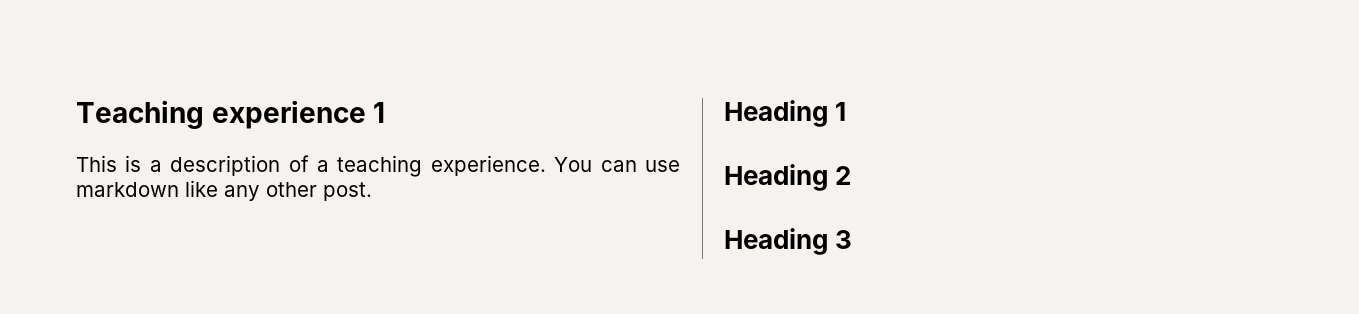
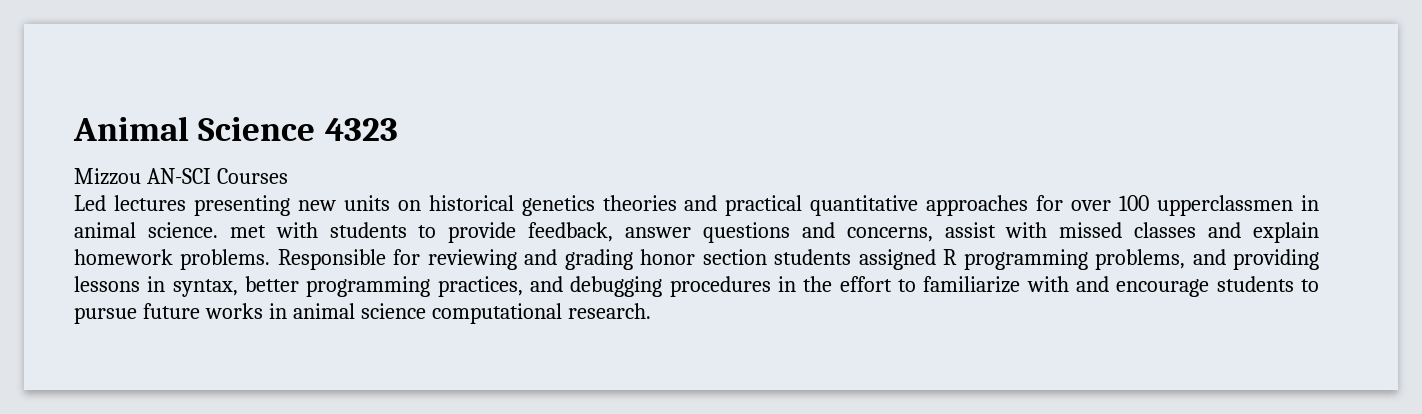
[76,100,386,129] [76,155,680,177] [76,180,372,201] [724,100,847,127] [724,164,852,191] [724,228,853,255] Teaching experience 1 // This is a description of a teaching experience. You can use markdown like any other post. // Heading 1 // Heading 2 // Heading 3 -> [73,116,398,141] [74,168,288,185] [74,195,1320,216] [74,222,1320,243] [74,249,1320,270] [74,276,1319,297] [74,303,651,324] Animal Science 4323 // Mizzou AN-SCI Courses // Led lectures presenting new units on historical genetics theories and practical quantitative approaches for over 100 upperclassmen in animal science. met with students to provide feedback, answer questions and concerns, assist with missed classes and explain homework problems. Responsible for reviewing and grading honor section students assigned R programming problems, and providing lessons in syntax, better programming practices, and debugging procedures in the effort to familiarize with and encourage students to pursue future works in animal science computational research.

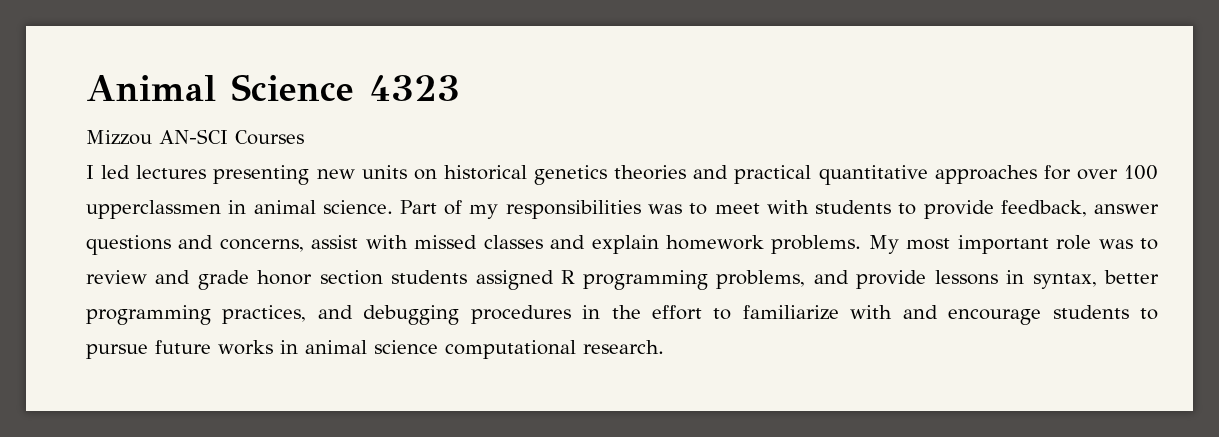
[74,195,106,211] Led -> [86,165,131,179] I led
[229,225,266,238] met -> [400,200,760,219] Part of my responsibilities was to meet
[277,249,633,270] Responsible for reviewing and grading -> [868,235,1158,254] [86,270,249,290] My most important role was to review and grade
[1233,249,1320,270] providing -> [856,270,927,289] provide

